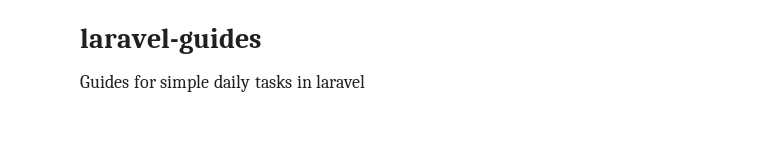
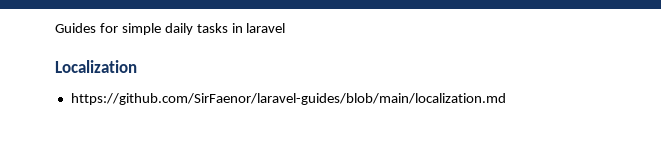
[80,28,261,54] laravel-guides // -> (55, 28) none
(366, 81) none -> [55,60,137,73] [70,93,506,105] // Localization // https://github.com/SirFaenor/laravel-guides/blob/main/localization.md

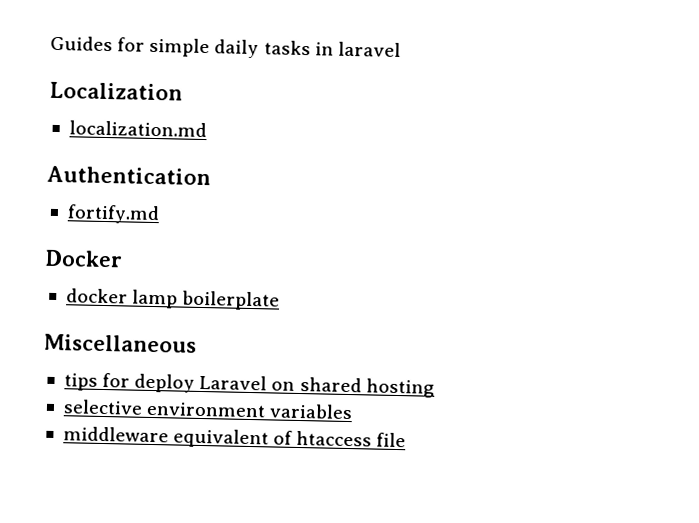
[70,93,506,105] https://github.com/SirFaenor/laravel-guides/blob/main/localization.md -> [68,120,207,138] [47,165,211,186] [66,204,160,225] [45,249,123,268] [65,288,281,311] [44,333,197,353] [63,372,435,398] [62,399,354,420] [62,426,407,449] localization.md // Authentication // fortify.md // Docker // docker lamp boilerplate // Miscellaneous // tips for deploy Laravel on shared hosting // selective environment variables // middleware equivalent of htaccess file

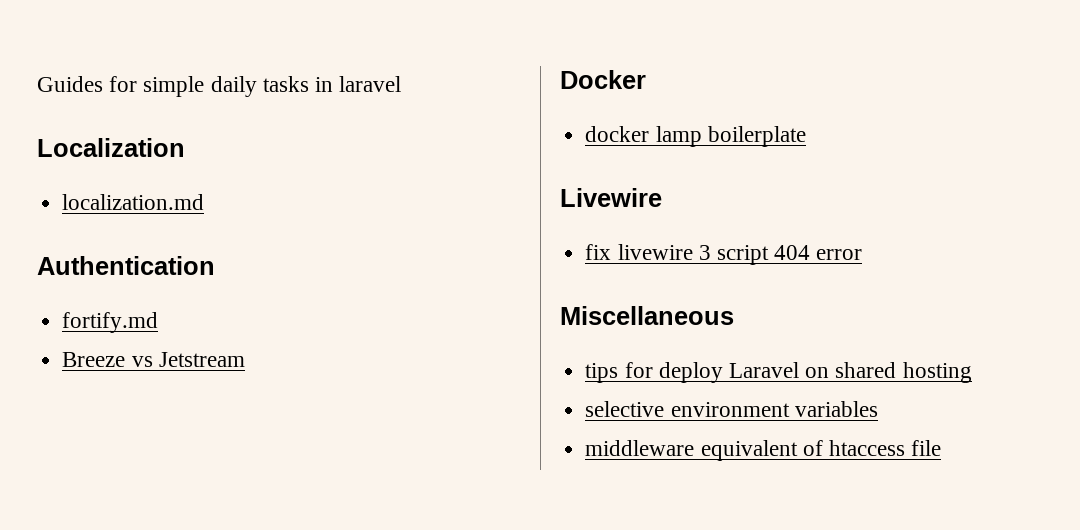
(160, 214) none -> [62,352,245,367] // Breeze vs Jetstream
(281, 300) none -> [560,188,662,207] [585,244,863,265] // Livewire // fix livewire 3 script 404 error

